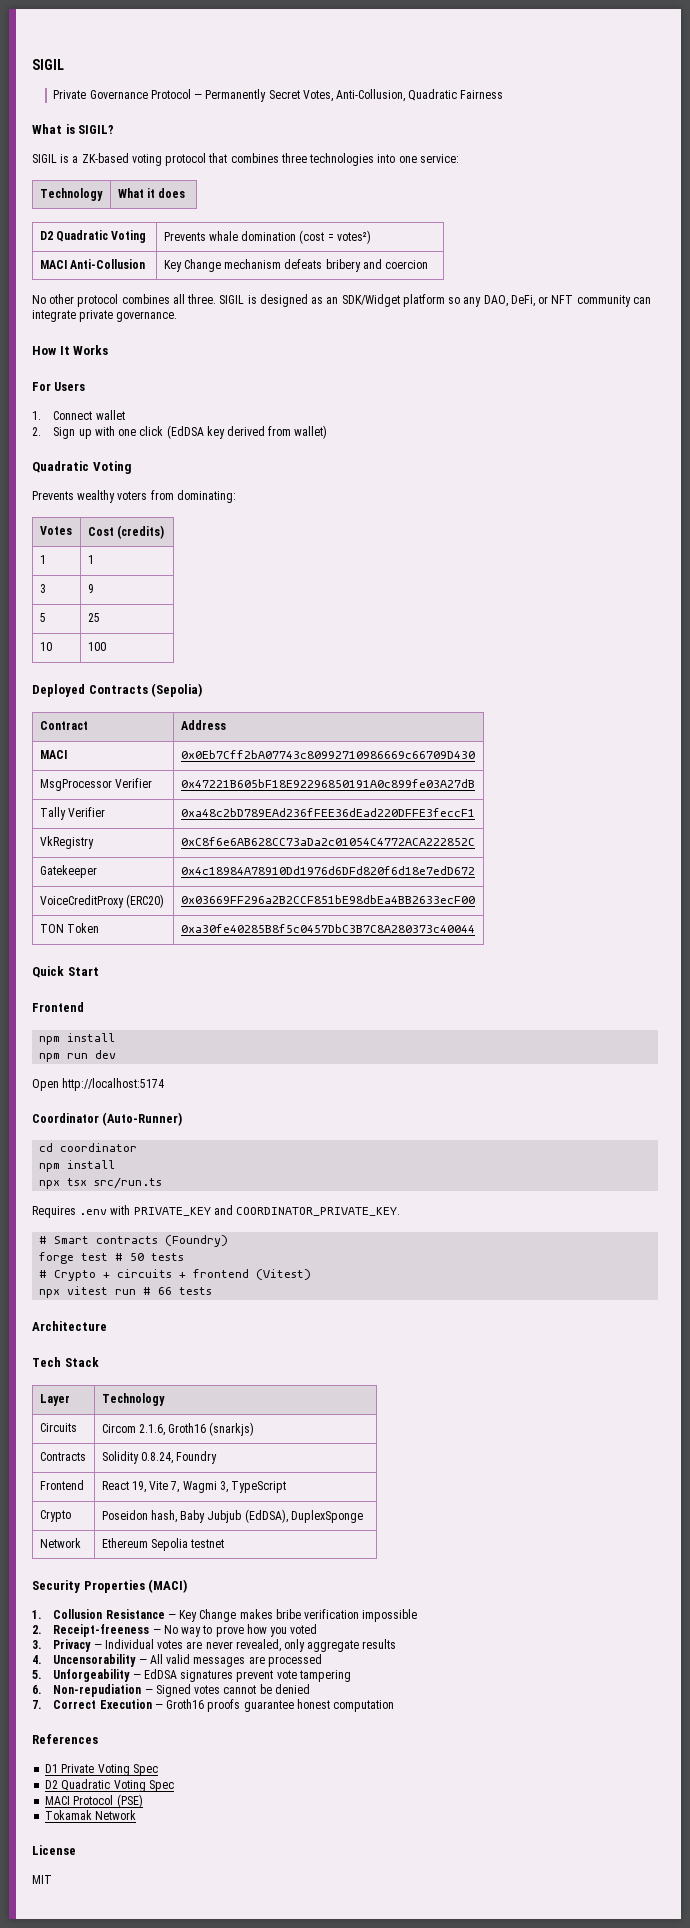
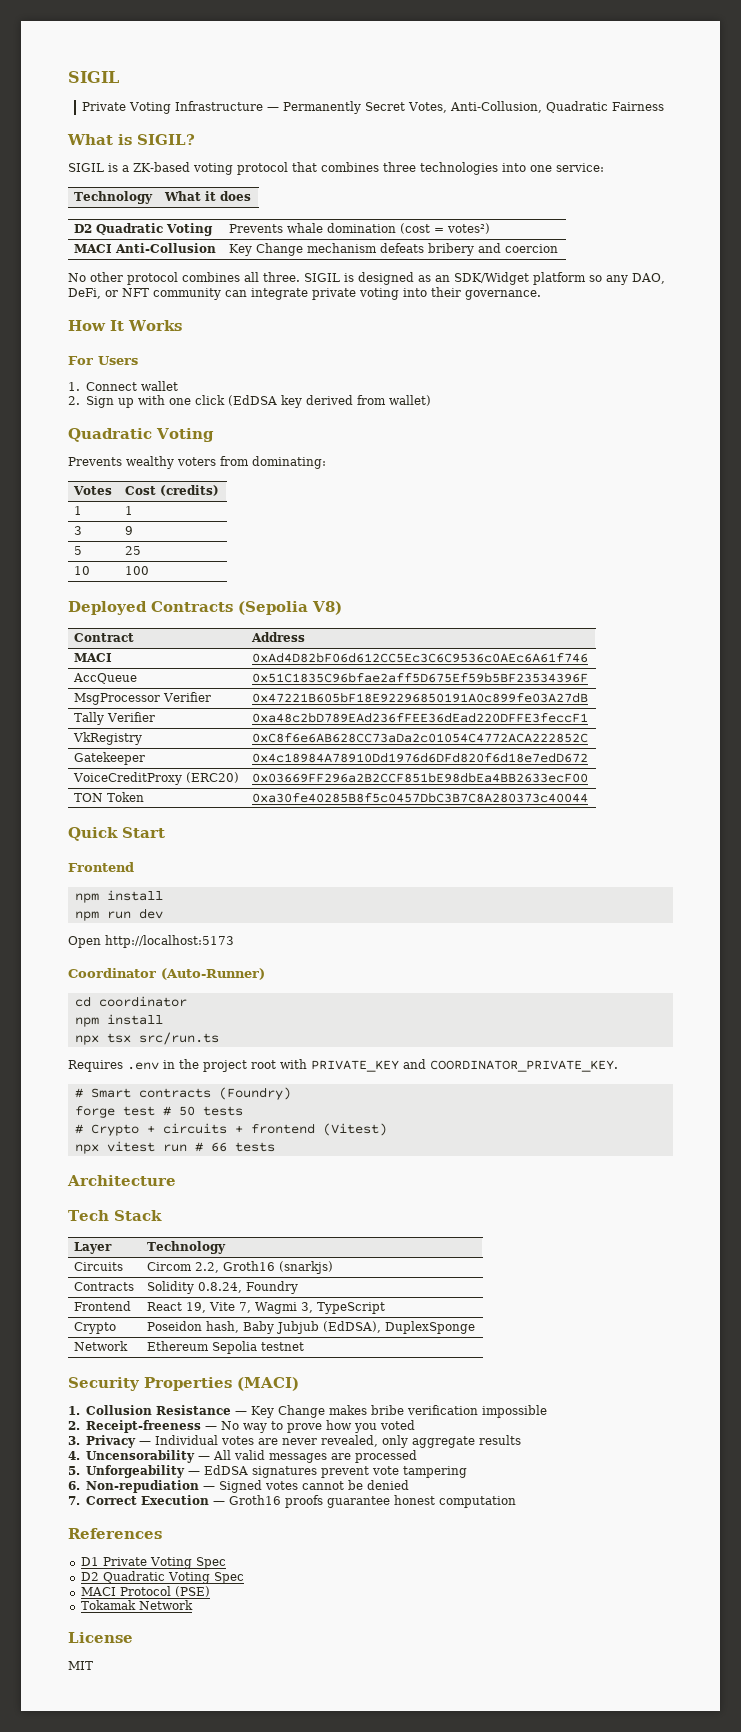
[89,89,191,99] Governance Protocol -> [129,101,264,114] Voting Infrastructure
(114, 316) none -> [359,287,461,300] voting into their
[151,683,203,697] (Sepolia) -> [238,601,342,615] (Sepolia V8)
[180,750,475,759] 0x0Eb7Cff2bA07743c80992710986669c66709D430 -> [252,652,589,663] [73,673,138,684] [252,672,589,683] 0xAd4D82bF06d612CC5Ec3C6C9536c0AEc6A61f746 // AccQueue | 0x51C1835C96bfae2aff5D675Ef59b5BF23534396F
[62,1078,165,1091] http://localhost:5174 -> [105,935,234,948] http://localhost:5173
(108, 1212) none -> [163,1059,276,1072] in the project root
[138,1424,165,1436] 2.1.6, -> [195,1262,220,1273] 2.2,

